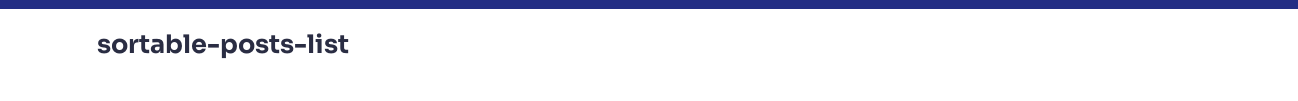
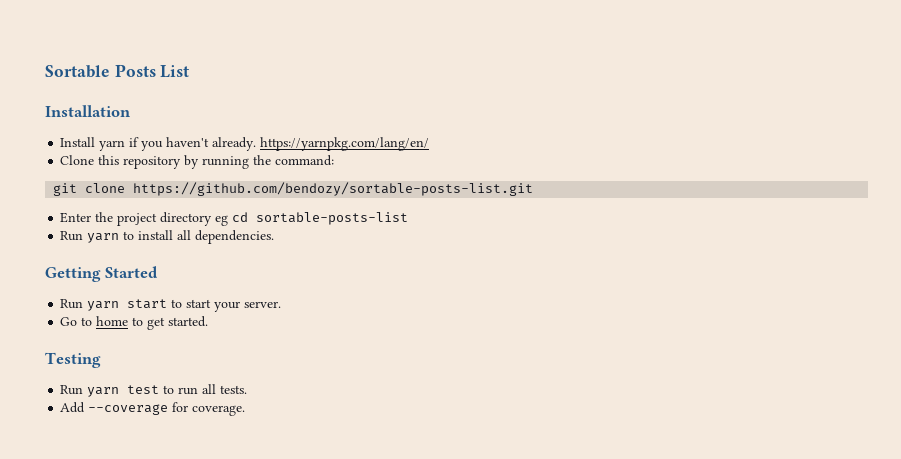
[97,33,349,59] sortable-posts-list -> [45,64,190,78] [45,105,131,117] [60,137,430,151] [60,155,335,169] [53,182,534,196] [60,212,409,226] [60,230,275,244] [45,266,159,282] [60,299,282,312] [60,316,209,330] [45,352,101,368] [60,384,248,397] [60,402,246,416] Sortable Posts List // Installation // Install yarn if you haven't already. https://yarnpkg.com/lang/en/ // Clone this repository by running the command: // git clone https://github.com/bendozy/sortable-posts-list.git // Enter the project directory eg cd sortable-posts-list // Run yarn to install all dependencies. // Getting Started // Run yarn start to start your server. // Go to home to get started. // Testing // Run yarn test to run all tests. // Add --coverage for coverage.

